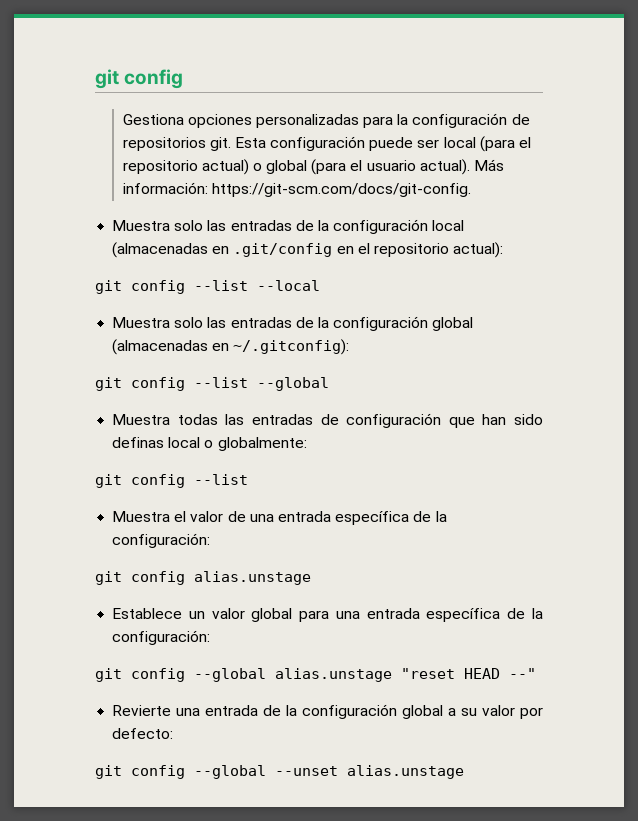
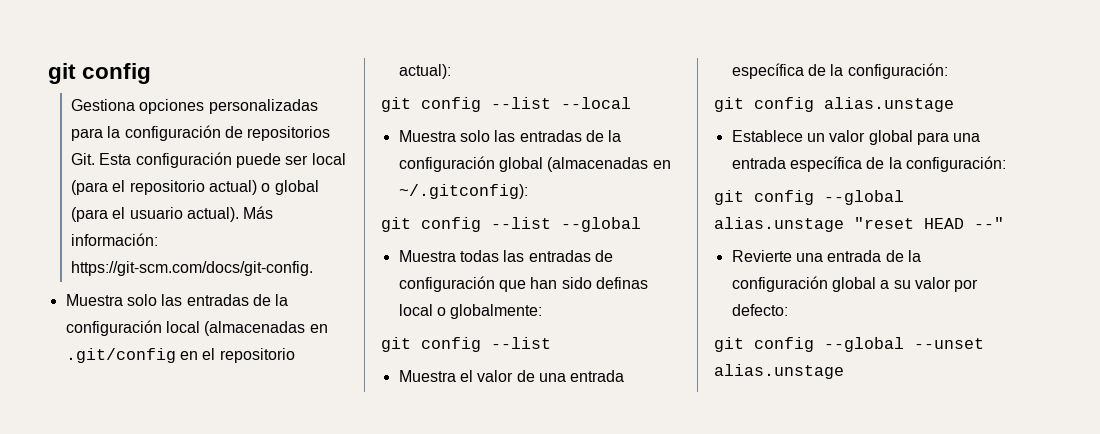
[209,137,231,151] git. -> [71,153,96,165] Git.

